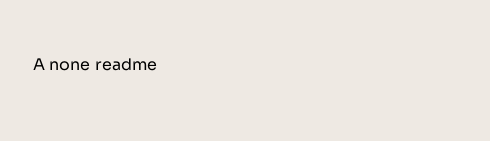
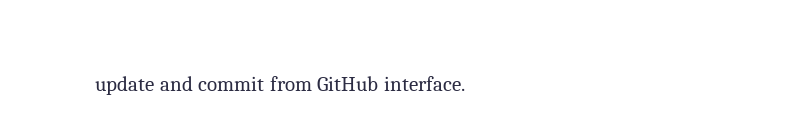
[33,58,157,71] A none readme -> [95,76,465,95] update and commit from GitHub interface.

